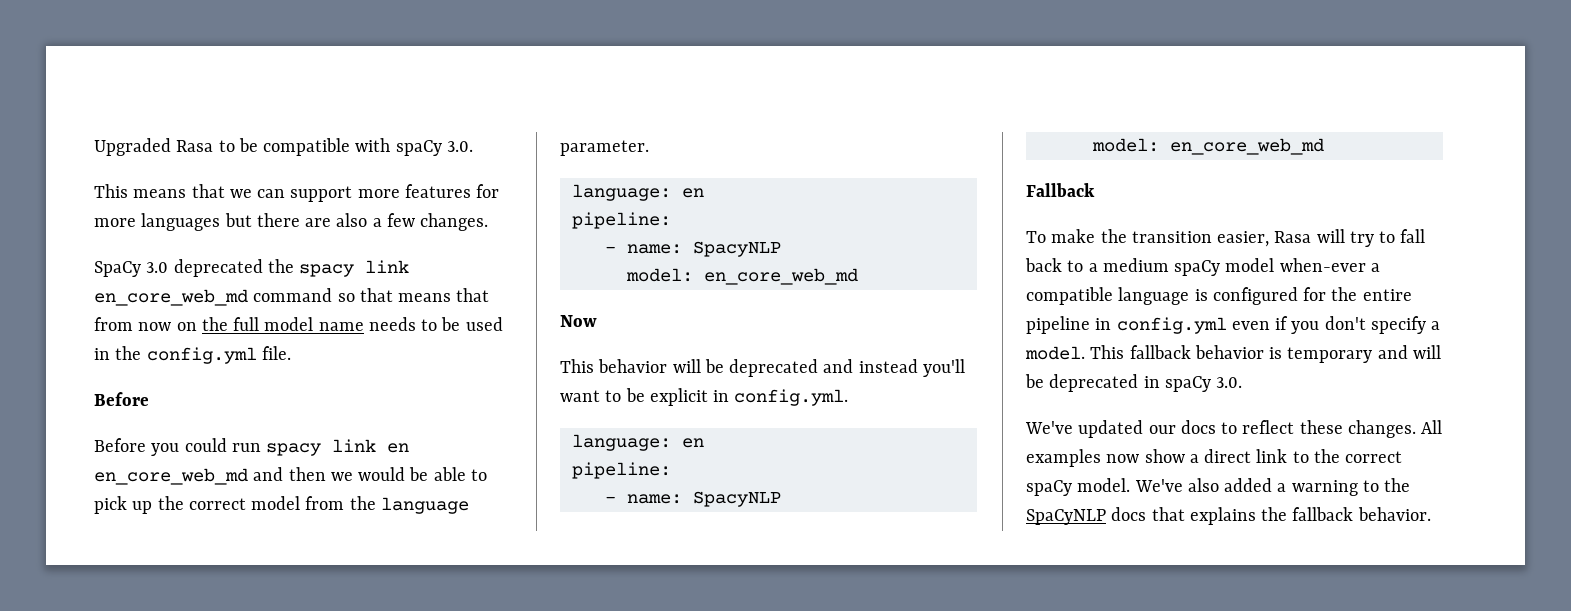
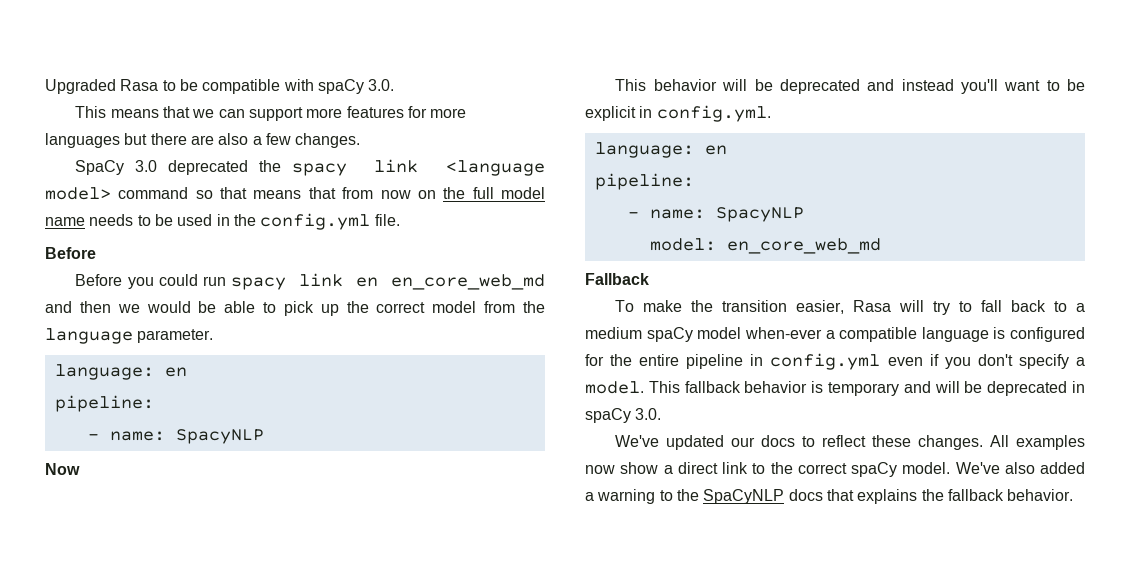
[94,289,248,306] en_core_web_md -> [446,160,545,176] [45,187,111,200] <language model>
[625,268,858,285] // model: en_core_web_md -> (264, 436) none

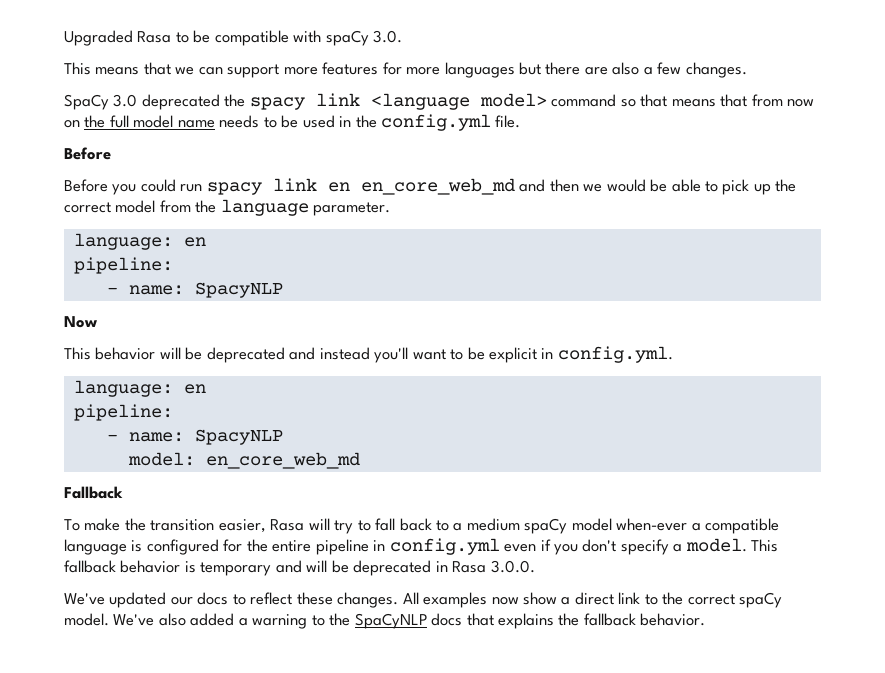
[585,408,662,423] spaCy 3.0. -> [452,560,535,573] Rasa 3.0.0.

